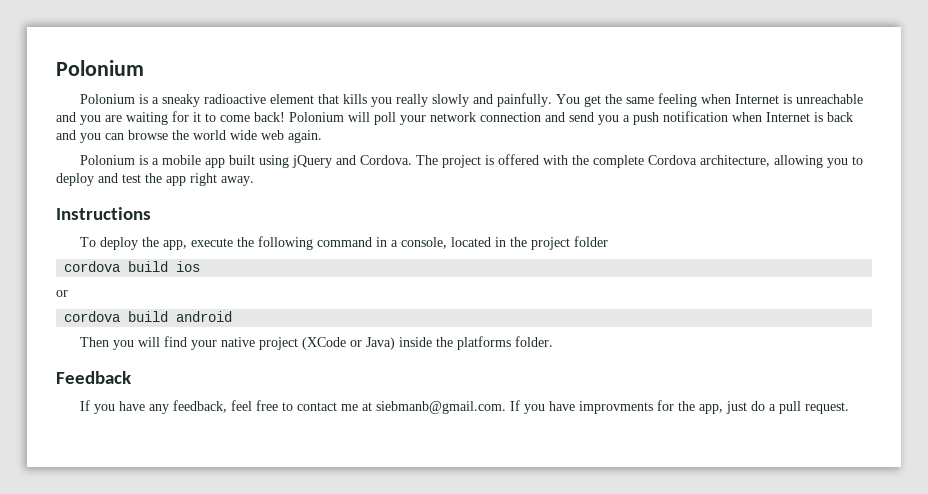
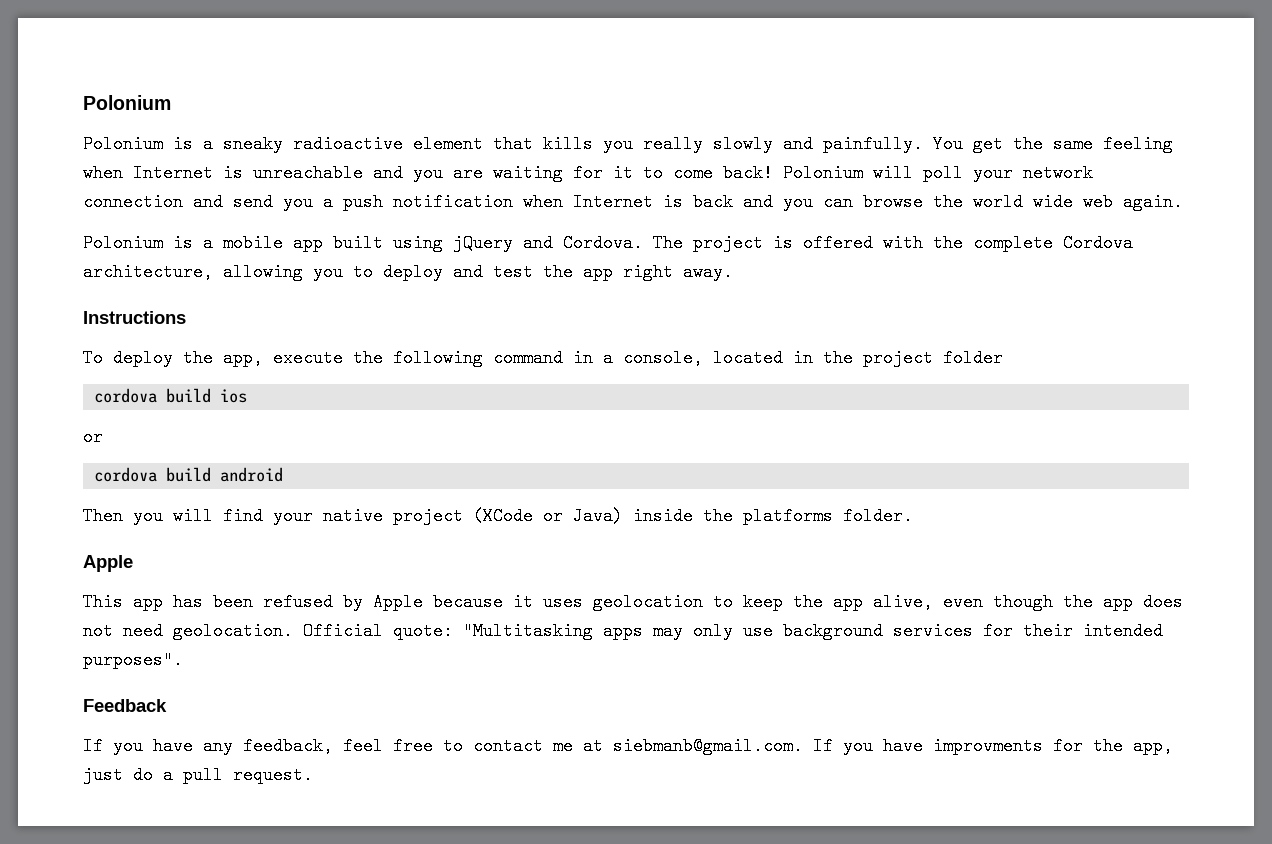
(553, 341) none -> [83,555,133,572] [83,593,1183,611] [83,622,1163,640] [83,651,183,669] // Apple // This app has been refused by Apple because it uses geolocation to keep the app alive, even though the app does not need geolocation. Official quote: "Multitasking apps may only use background services for their intended purposes".

